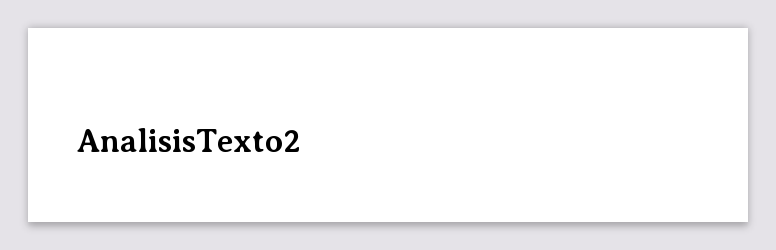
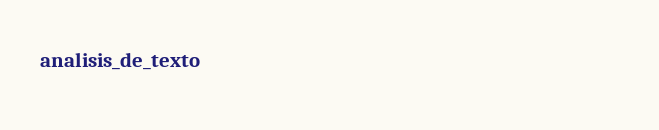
[77,128,301,152] AnalisisTexto2 -> [40,52,200,70] analisis_de_texto

